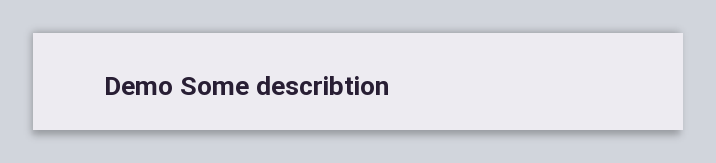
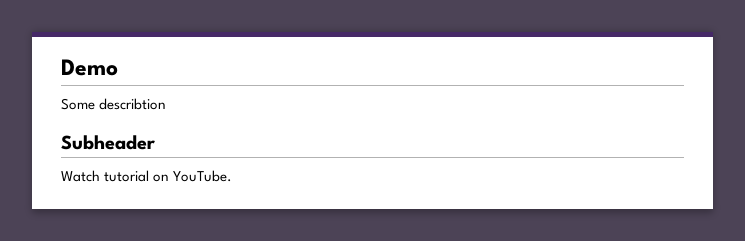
(173, 86) none -> (118, 67) //
(390, 85) none -> [61,135,155,150] [61,170,233,182] // Subheader // Watch tutorial on YouTube.

